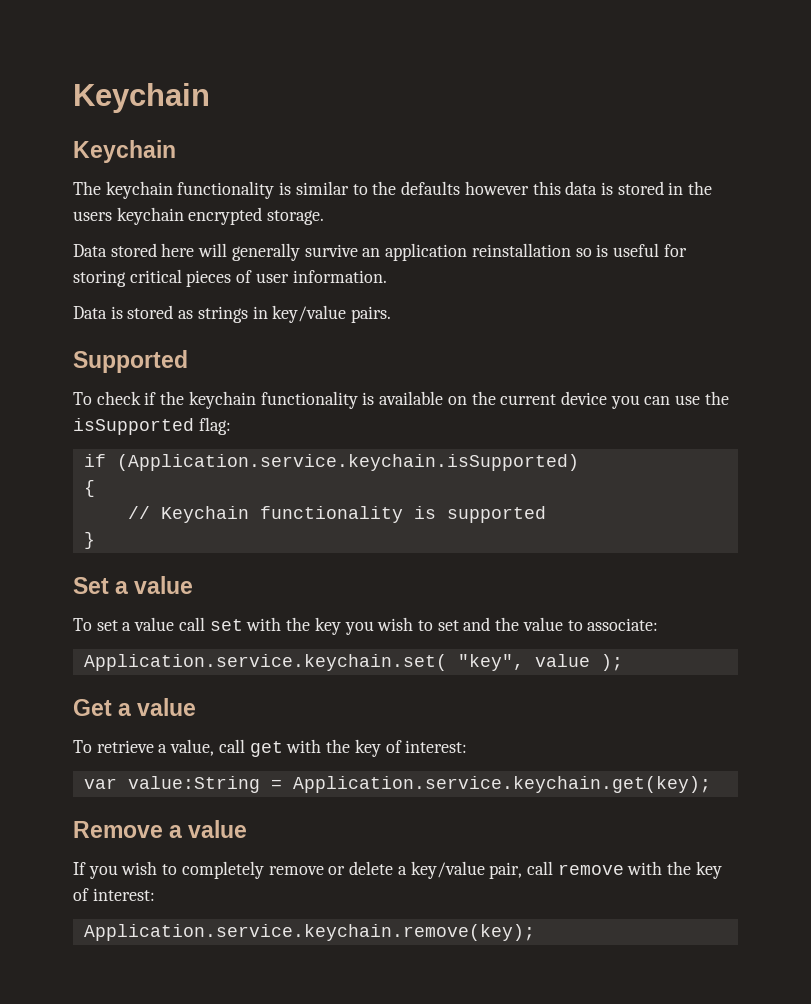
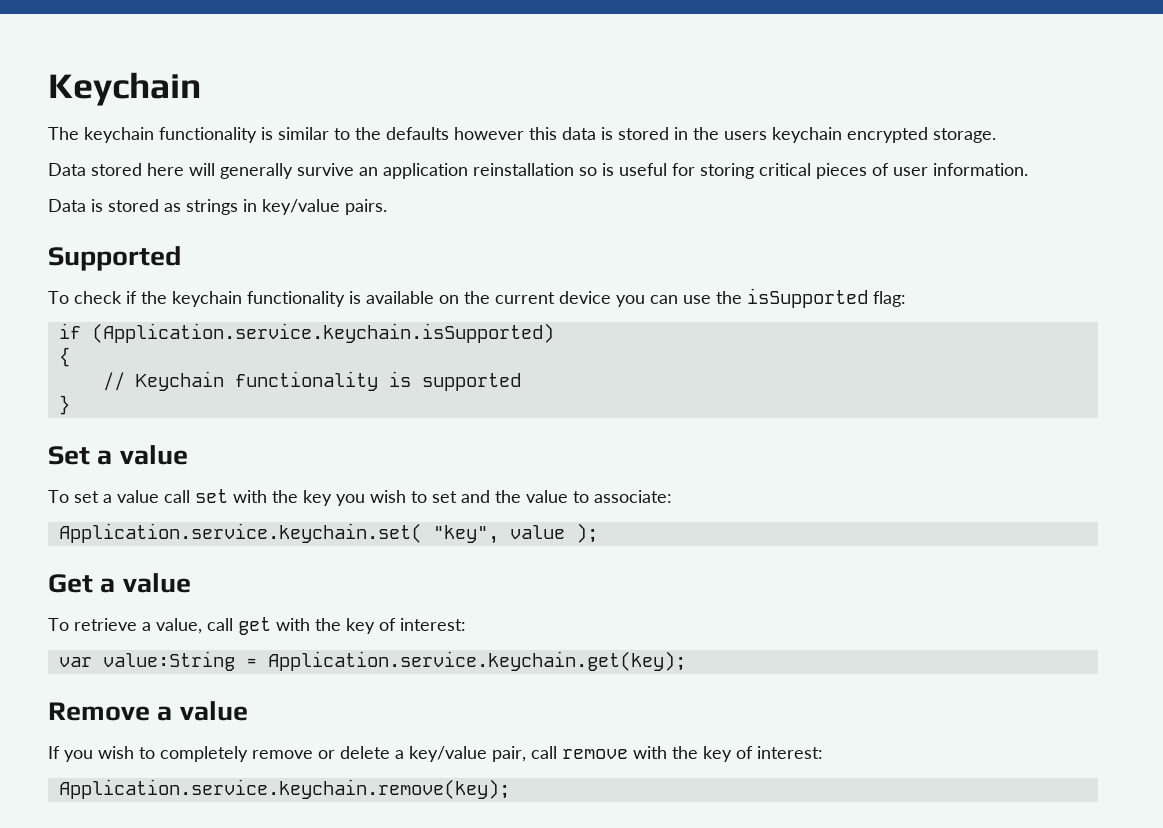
[73,83,210,113] [73,140,176,163] Keychain // Keychain -> [48,72,201,106] Keychain

